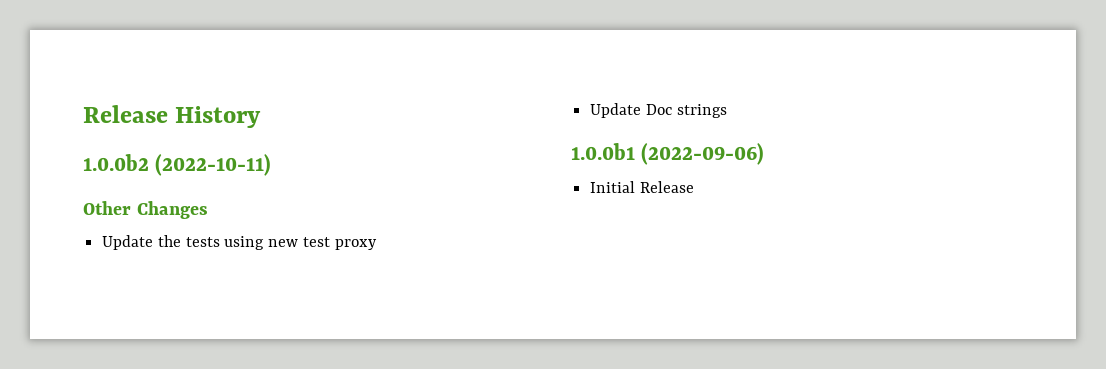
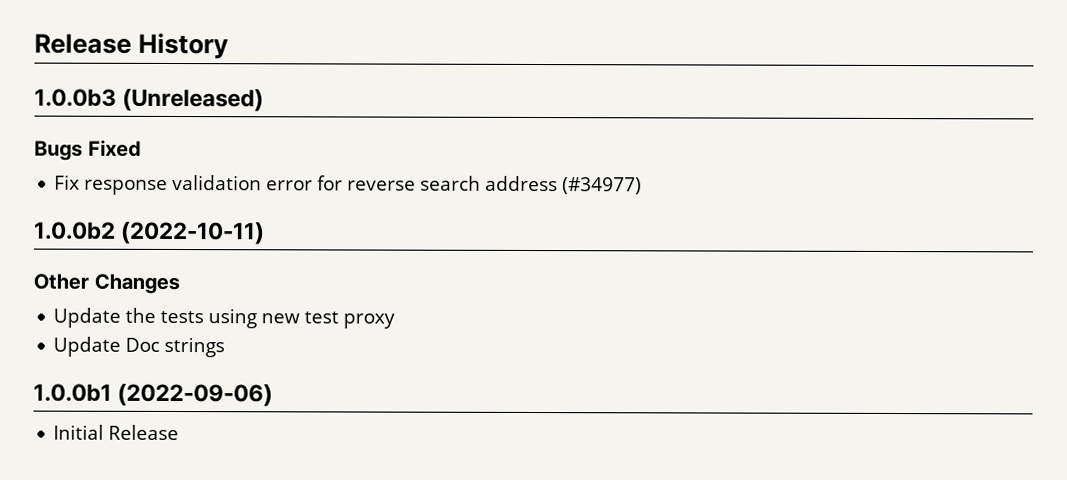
(262, 117) none -> [34,88,265,112] [34,139,142,161] [54,174,643,195] // 1.0.0b3 (Unreleased) // Bugs Fixed // Fix response validation error for reverse search address (#34977)

